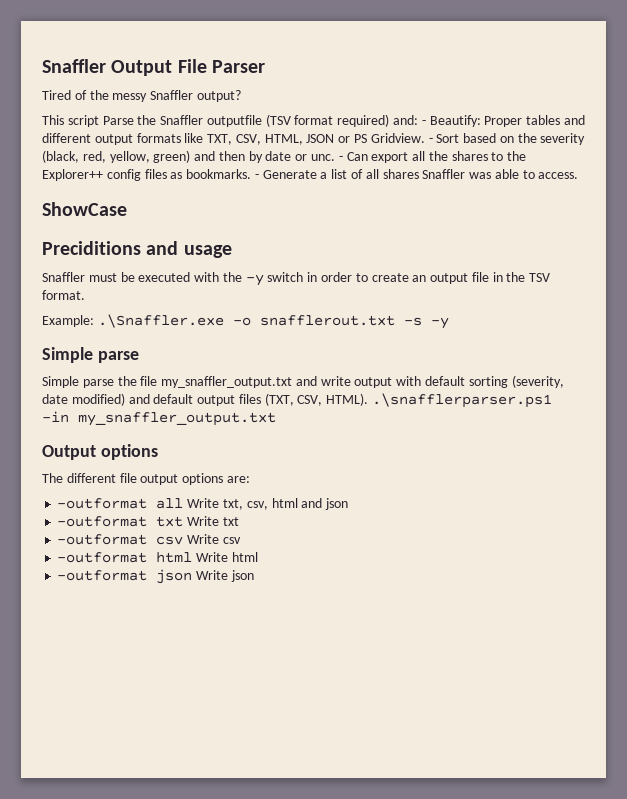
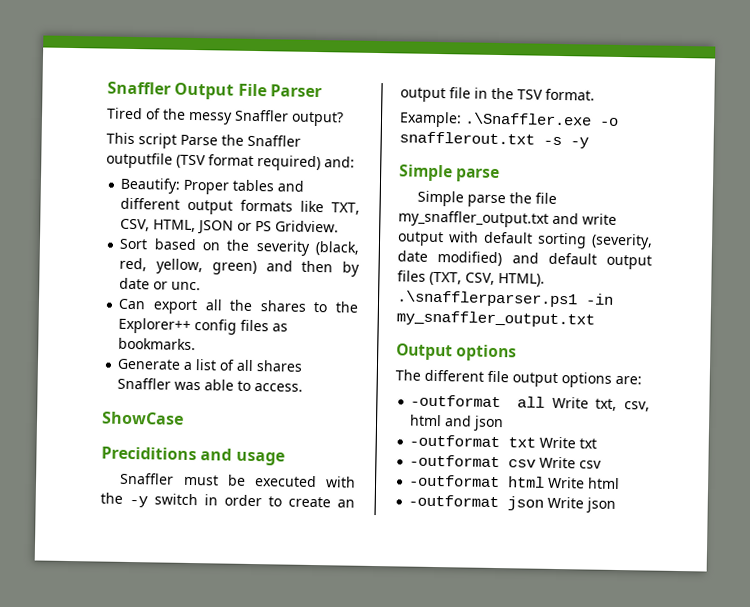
[421,120,426,125] - -> (355, 162) //
[428,138,433,143] - -> (340, 226) //
[338,156,343,161] - -> (202, 286) //
[254,174,259,179] - -> (197, 344) //

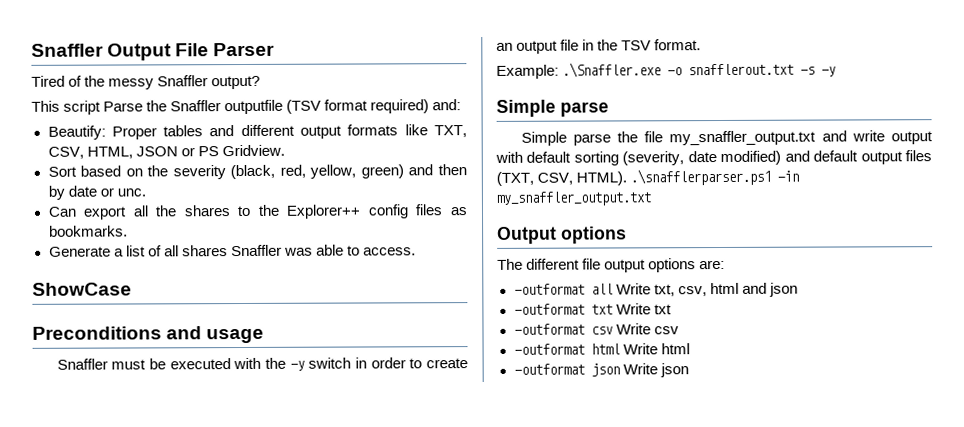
[101,446,197,461] Preciditions -> [32,326,162,340] Preconditions

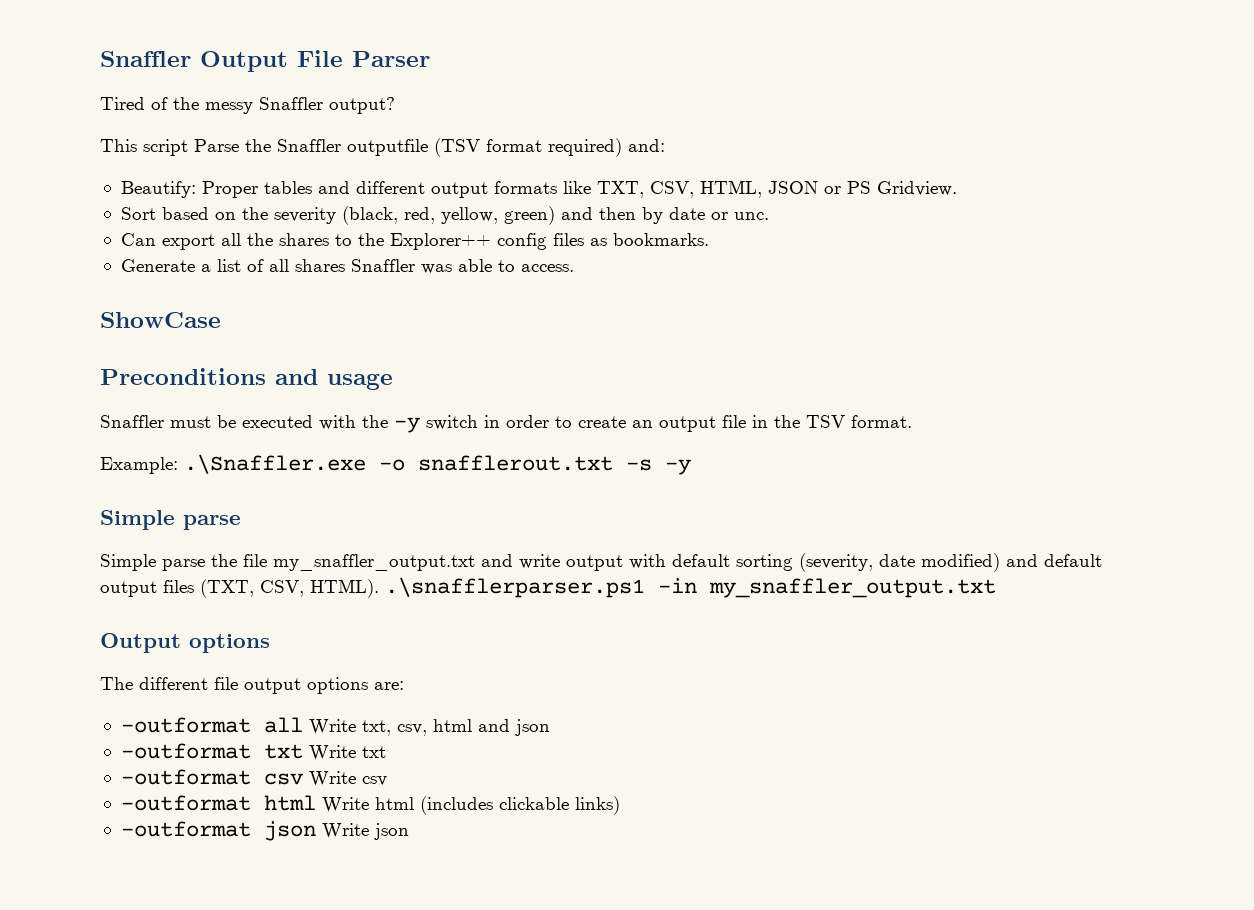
(690, 349) none -> [419,796,620,815] (includes clickable links)

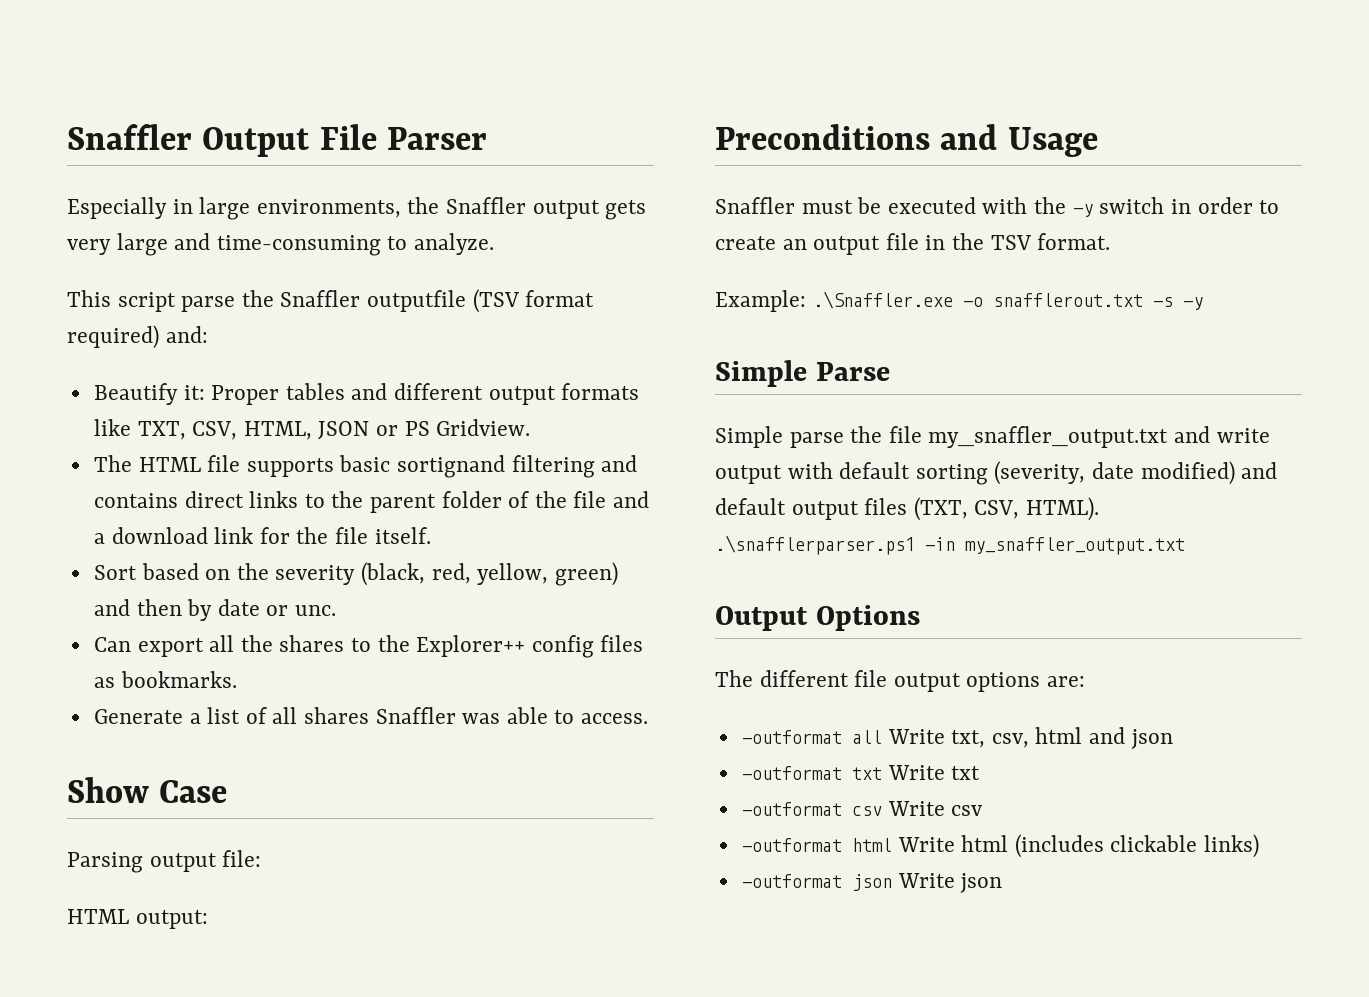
[100,97,395,114] Tired of the messy Snaffler output? -> [67,197,647,220] [67,233,495,256] Especially in large environments, the Snaffler output gets very large and time-consuming to analyze.
[194,139,239,152] Parse -> [181,296,236,312] parse
[120,181,196,198] Beautify: -> [93,383,205,405] Beautify it:
(957, 188) none -> [93,455,638,478] [93,491,650,513] [93,527,431,544] // The HTML file supports basic sortignand filtering and contains direct links to the parent folder of the file and a download link for the file itself.
[100,312,221,328] ShowCase -> [67,777,228,803] [67,850,262,873] [67,909,208,929] Show Case // Parsing output file: // HTML output:
[327,373,393,390] usage -> [1007,127,1098,157] Usage
[183,515,241,530] parse -> [815,362,890,381] Parse
[189,634,270,653] options -> [815,605,920,631] Options

